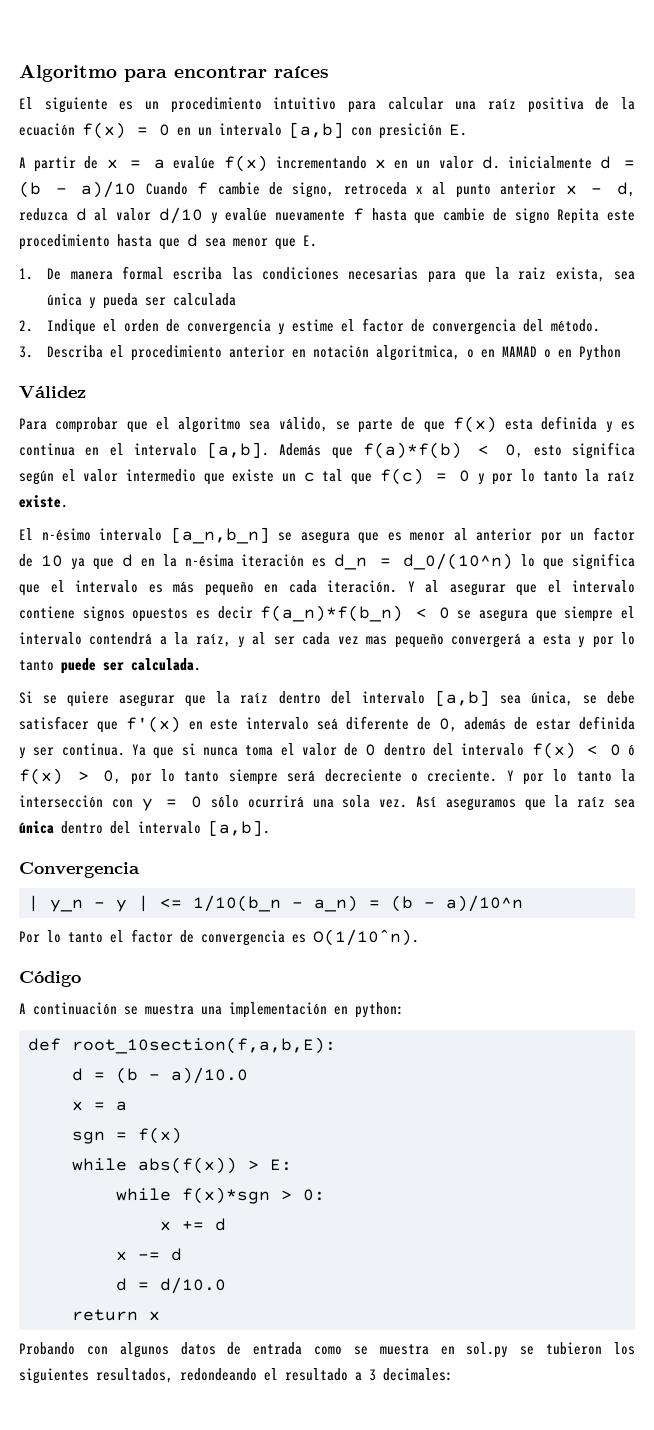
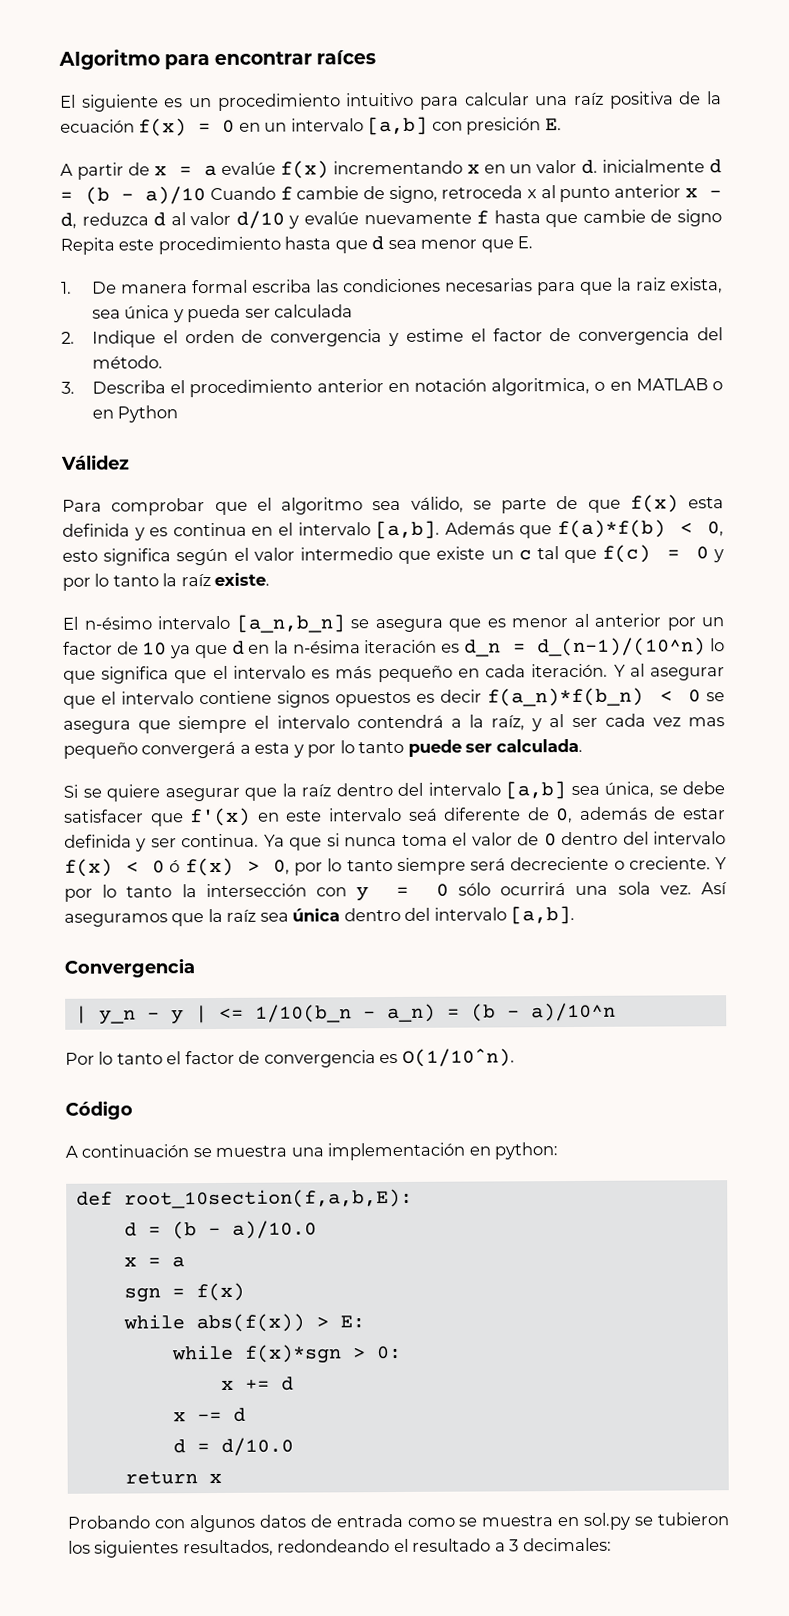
[502,346,538,357] MAMAD -> [635,378,708,391] MATLAB
[403,553,514,570] d_0/(10^n) -> [537,637,707,657] d_(n-1)/(10^n)

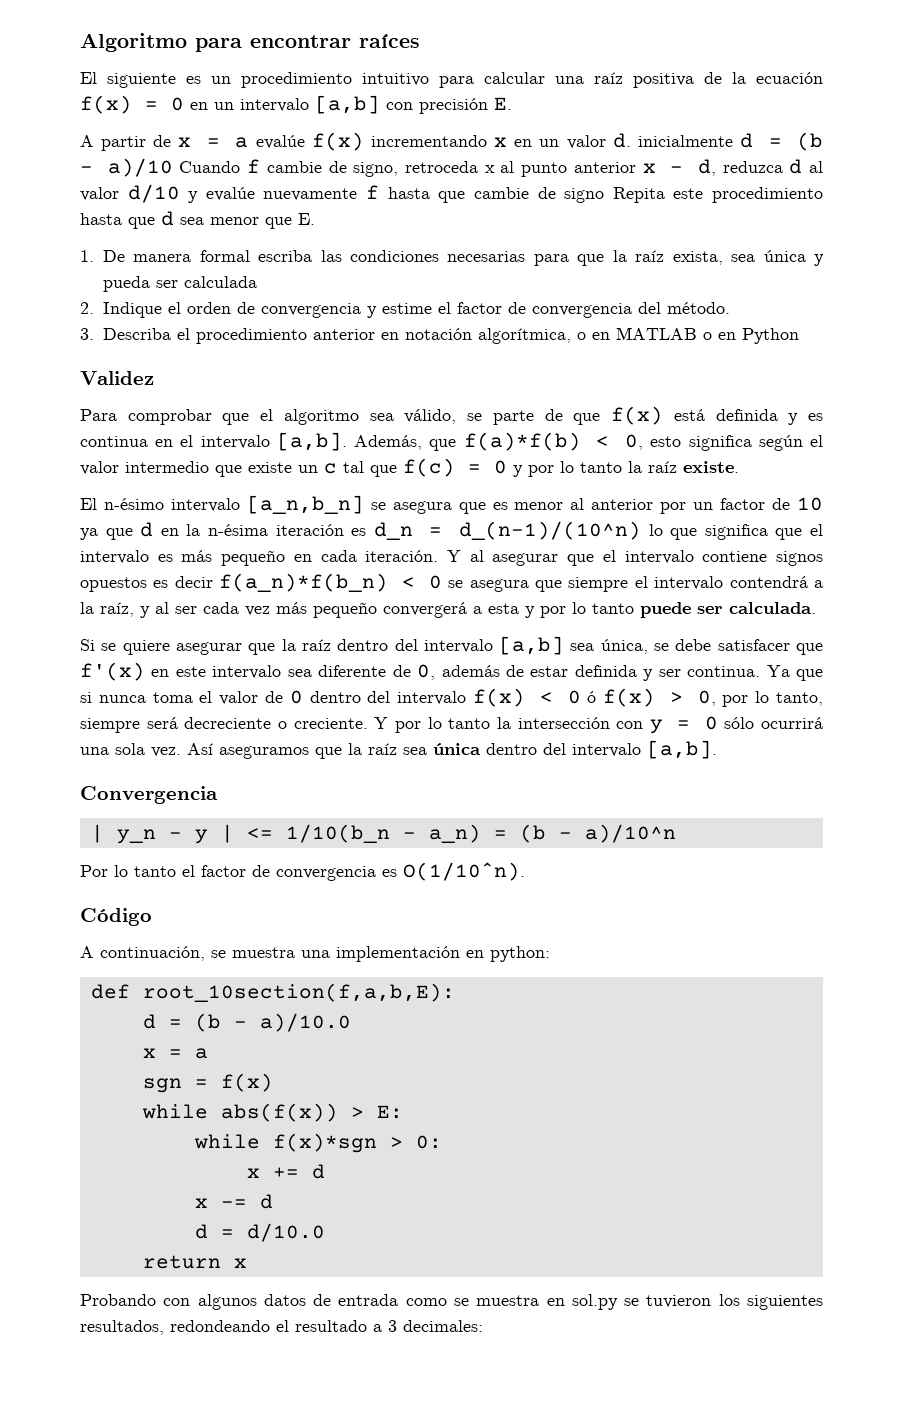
[466,117,542,135] presición -> [419,98,488,114] precisión
[635,277,666,291] raiz -> [635,250,665,262] raíz
[491,377,591,396] algoritmica, -> [477,328,571,344] algorítmica,
[61,454,130,470] Válidez -> [80,371,154,385] Validez
[688,497,724,509] esta -> [673,409,705,421] está
[444,521,515,535] Además -> [354,435,423,450] Además,
[688,717,725,727] mas -> [276,602,307,614] más
[407,807,438,821] seá -> [287,669,312,677] sea
[346,860,393,872] tanto -> [776,692,824,706] tanto,
[81,1144,190,1158] continuación -> [100,946,205,961] continuación,
[657,1512,730,1526] tubieron -> [646,1295,712,1308] tuvieron

